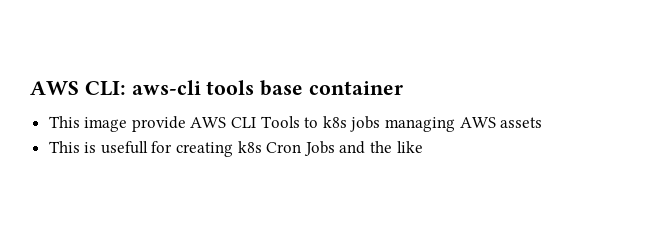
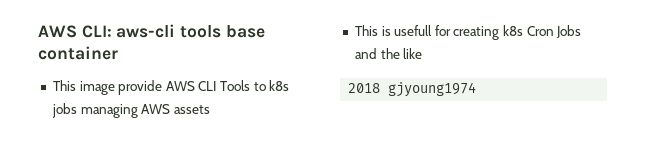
(423, 147) none -> [348,82,477,97] // 2018 gjyoung1974

